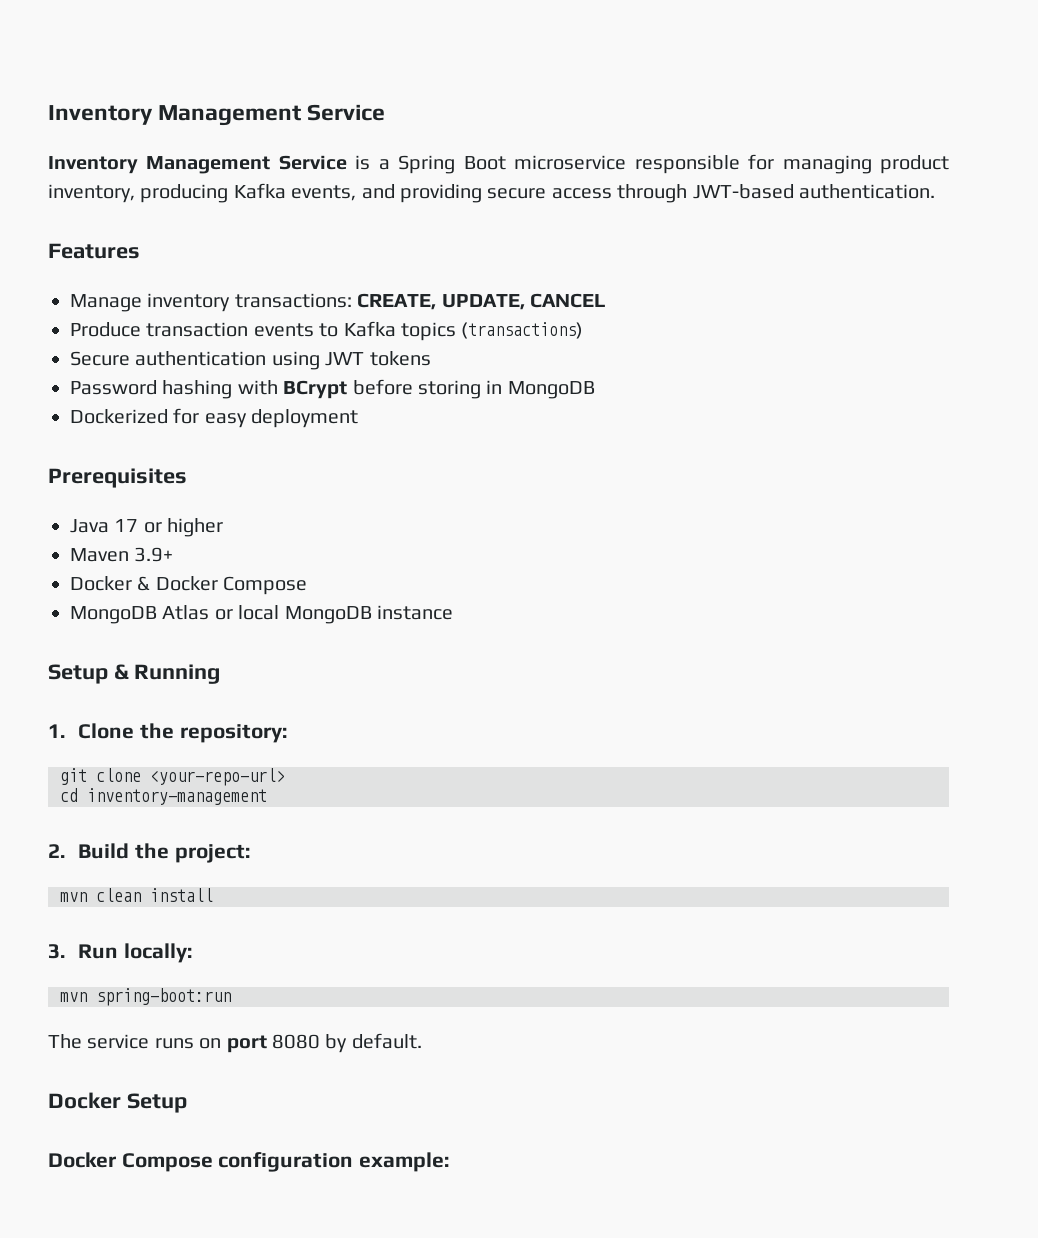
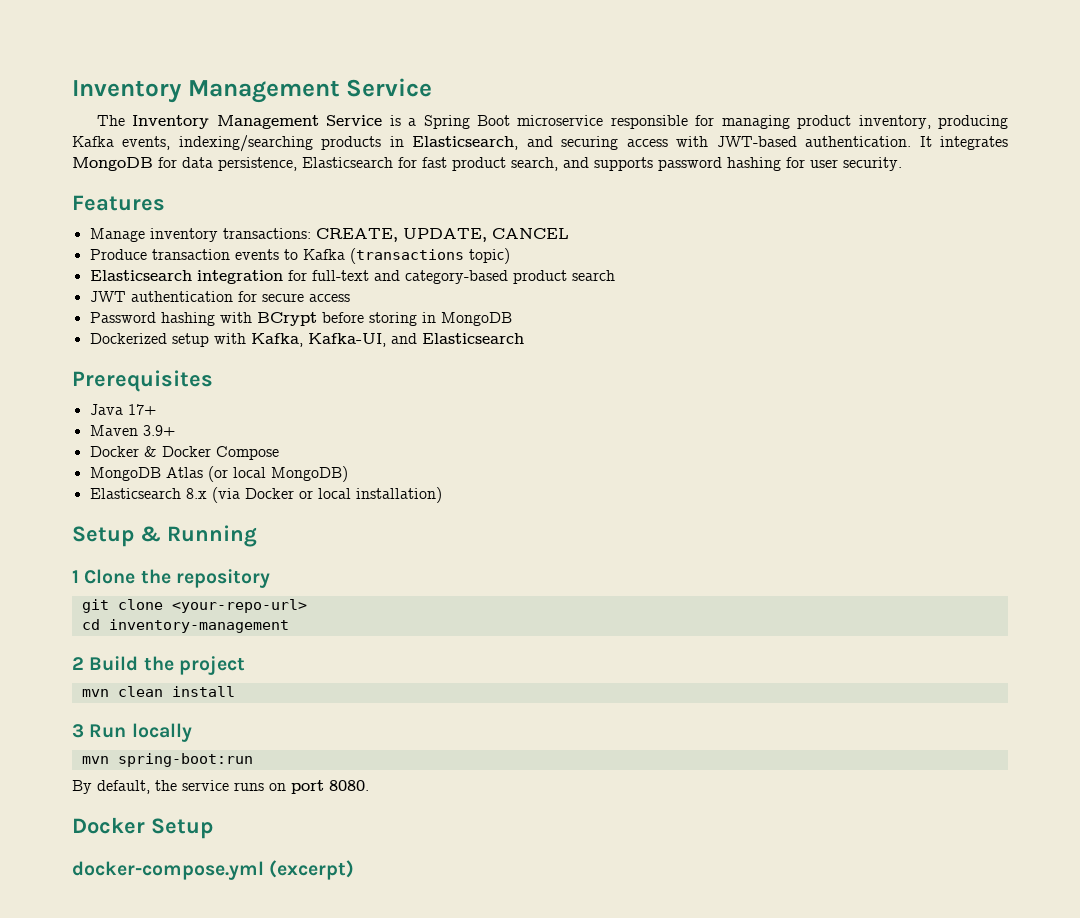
(386, 112) none -> [96,115,125,126] The
[361,184,935,203] and providing secure access through JWT-based authentication. -> [178,135,1008,152] [72,157,902,171] indexing/searching products in Elasticsearch, and securing access with JWT-based authentication. It integrates MongoDB for data persistence, Elasticsearch for fast product search, and supports password hashing for user security.
[400,322,584,341] [70,351,431,370] topics (transactions) // Secure authentication using JWT tokens -> [349,248,510,264] [89,270,615,284] [89,291,350,302] (transactions topic) // Elasticsearch integration for full-text and category-based product search // JWT authentication for secure access
[173,408,359,428] for easy deployment -> [171,333,524,347] setup with Kafka, Kafka-UI, and Elasticsearch
[114,518,224,537] 17 or higher -> [127,404,156,415] 17+
[214,605,453,624] or local MongoDB instance -> [207,466,348,482] [89,487,442,503] (or local MongoDB) // Elasticsearch 8.x (via Docker or local installation)
[48,724,65,738] 1. -> [72,570,79,583] 1
[179,724,287,743] repository: -> [175,569,270,588] repository
[48,844,65,858] 2. -> [72,657,84,670] 2
[174,844,250,863] project: -> [178,656,245,675] project
[48,943,193,963] 3. Run locally: -> [72,723,192,742] 3 Run locally
[48,1034,82,1049] The -> [72,780,177,794] By default, the
[272,1033,422,1053] 8080 by default. -> [329,780,369,791] 8080.
[48,1152,450,1172] Docker Compose configuration example: -> [72,860,355,880] docker-compose.yml (excerpt)

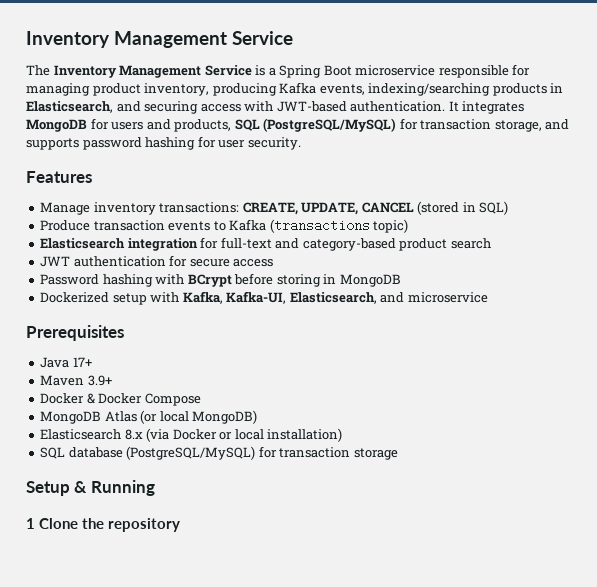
[182,157,558,171] data persistence, Elasticsearch for fast product search, -> [111,118,542,132] users and products, SQL (PostgreSQL/MySQL) for transaction storage,
(569, 233) none -> [417,201,509,215] (stored in SQL)
[390,333,524,344] and Elasticsearch -> [289,292,488,304] Elasticsearch, and microservice
(442, 495) none -> [40,446,398,460] // SQL database (PostgreSQL/MySQL) for transaction storage
[81,599,307,613] [81,619,289,633] [72,656,245,675] [81,686,235,697] [72,723,192,742] [81,753,253,767] [72,780,369,794] [72,817,213,839] [72,860,355,880] // git clone <your-repo-url> // cd inventory-management // 2 Build the project // mvn clean install // 3 Run locally // mvn spring-boot:run // By default, the service runs on port 8080. // Docker Setup // docker-compose.yml (excerpt) -> (180, 525) none

